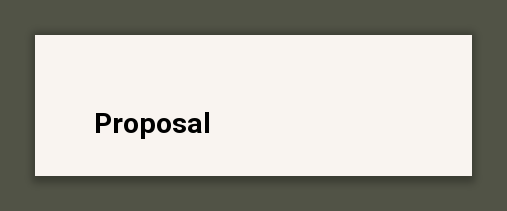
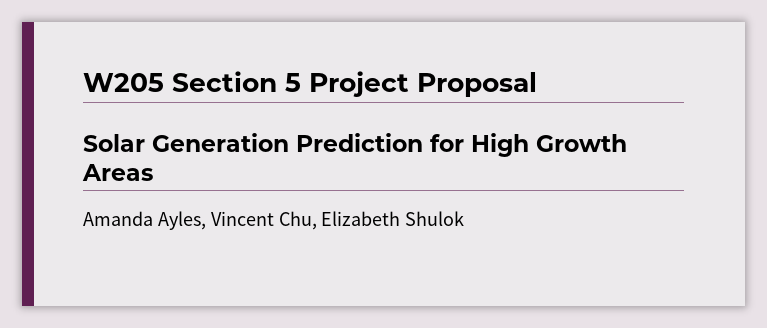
[94,112,211,139] Proposal -> [83,71,537,97] [83,133,627,157] [82,164,153,181] [83,211,465,230] W205 Section 5 Project Proposal // Solar Generation Prediction for High Growth Areas // Amanda Ayles, Vincent Chu, Elizabeth Shulok

